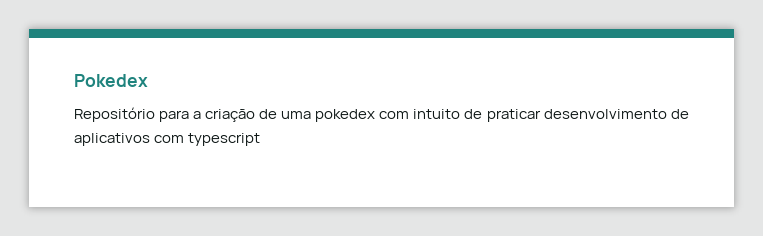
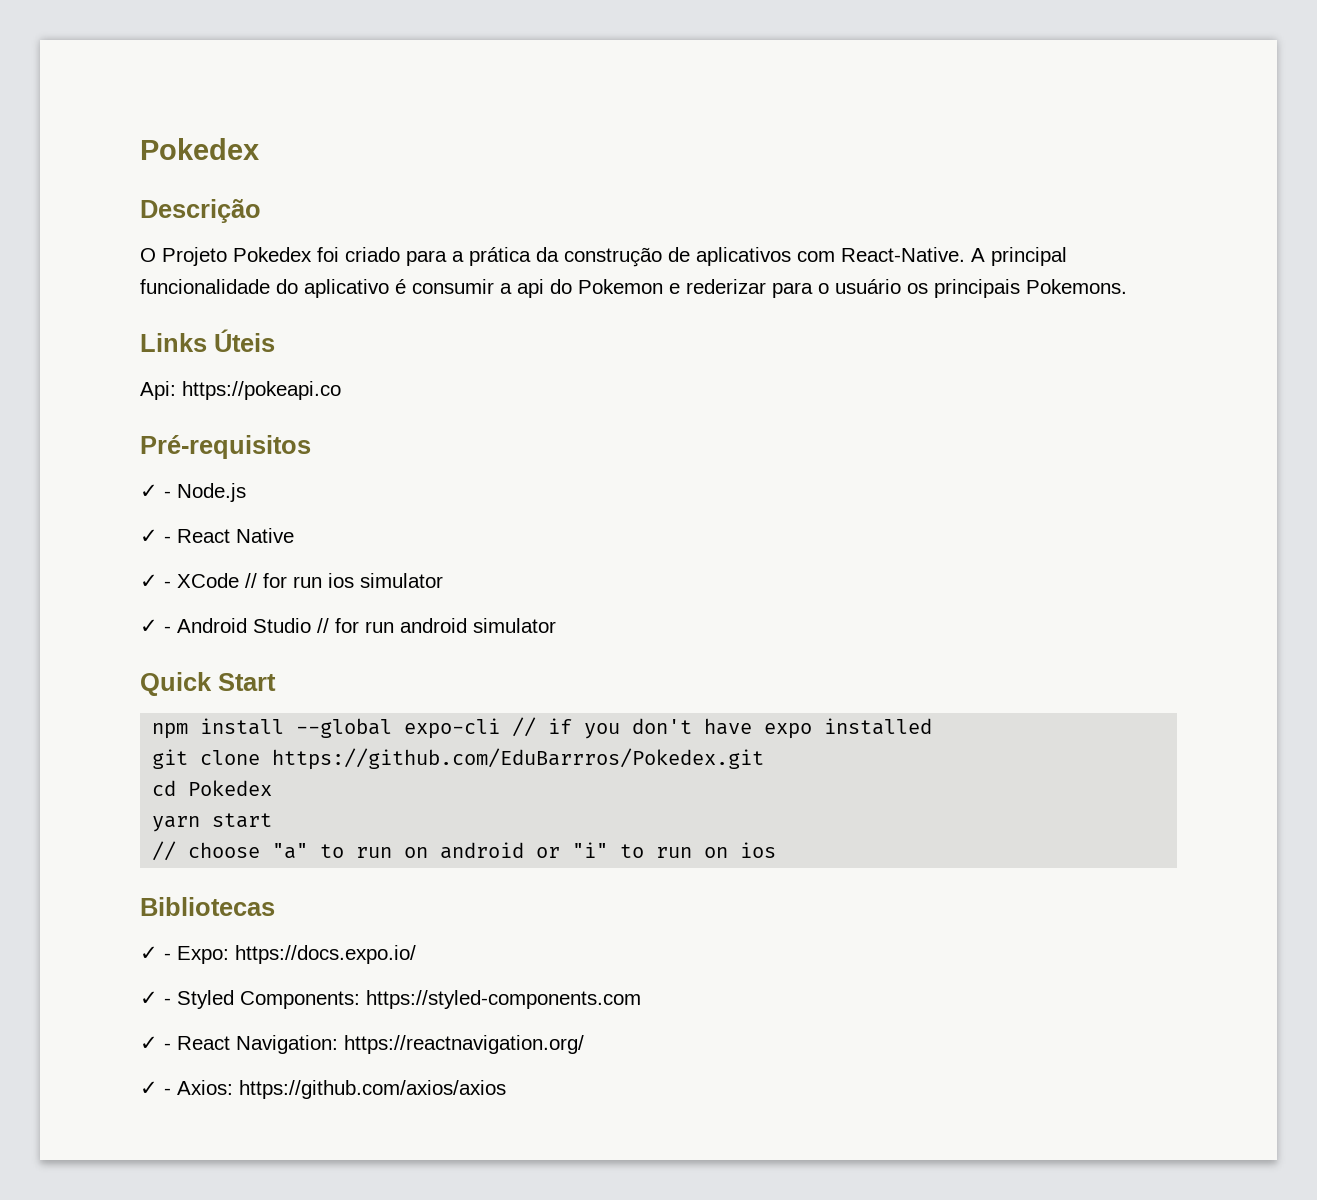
[74,74,148,87] [74,107,689,122] [74,133,261,146] Pokedex // Repositório para a criação de uma pokedex com intuito de praticar desenvolvimento de aplicativos com typescript -> [140,138,259,160] [140,199,261,223] [140,247,1067,267] [140,279,1127,298] [140,329,275,352] [140,381,341,400] [140,435,311,459] [140,483,246,502] [140,528,294,543] [140,573,443,588] [140,618,556,633] [140,672,276,696] [152,717,933,739] [152,748,765,770] [152,780,273,796] [152,813,273,832] [152,841,777,861] [140,897,275,916] [140,945,416,964] [140,990,641,1009] [140,1035,584,1054] [140,1080,506,1099] Pokedex // Descrição // O Projeto Pokedex foi criado para a prática da construção de aplicativos com React-Native. A principal funcionalidade do aplicativo é consumir a api do Pokemon e rederizar para o usuário os principais Pokemons. // Links Úteis // Api: https://pokeapi.co // Pré-requisitos // ✓ - Node.js // ✓ - React Native // ✓ - XCode // for run ios simulator // ✓ - Android Studio // for run android simulator // Quick Start // npm install --global expo-cli // if you don't have expo installed // git clone https://github.com/EduBarrros/Pokedex.git // cd Pokedex // yarn start // // choose "a" to run on android or "i" to run on ios // Bibliotecas // ✓ - Expo: https://docs.expo.io/ // ✓ - Styled Components: https://styled-components.com // ✓ - React Navigation: https://reactnavigation.org/ // ✓ - Axios: https://github.com/axios/axios

